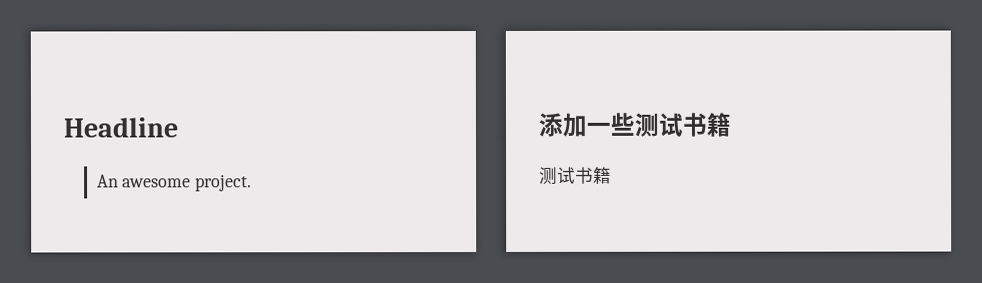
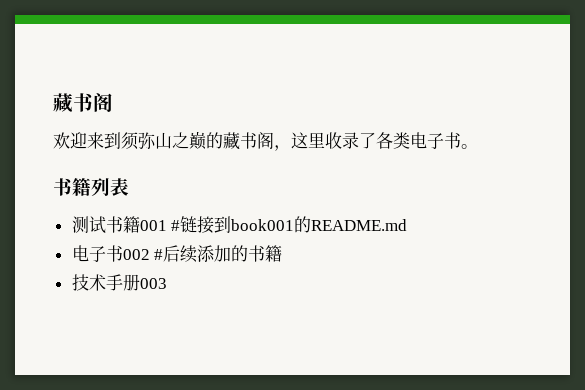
[63,117,178,138] [96,174,252,192] [538,112,731,137] [539,166,612,185] Headline // An awesome project. // 添加一些测试书籍 // 测试书籍 -> [53,93,113,113] [53,131,478,151] [53,178,129,197] [71,216,408,234] [71,245,283,263] [71,274,167,291] 藏书阁 // 欢迎来到须弥山之巅的藏书阁，这里收录了各类电子书。 // 书籍列表 // 测试书籍001 #链接到book001的README.md // 电子书002 #后续添加的书籍 // 技术手册003

